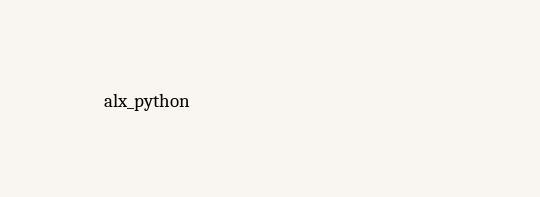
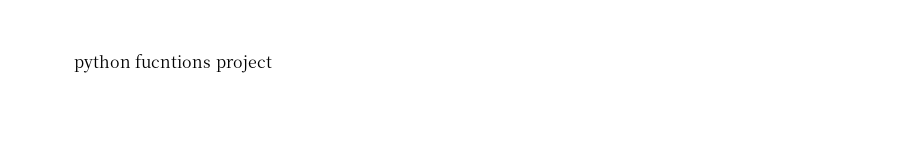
[104,93,190,111] alx_python -> [74,54,272,73] python fucntions project

